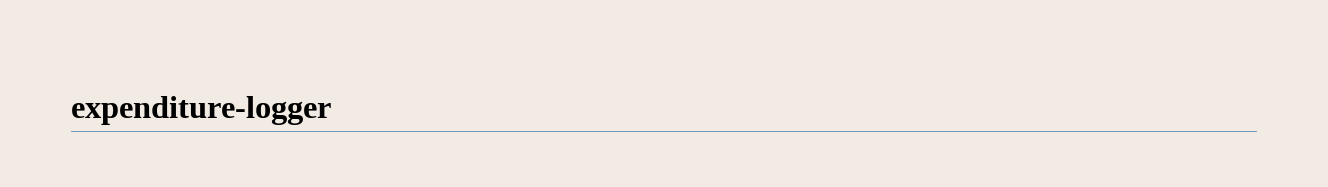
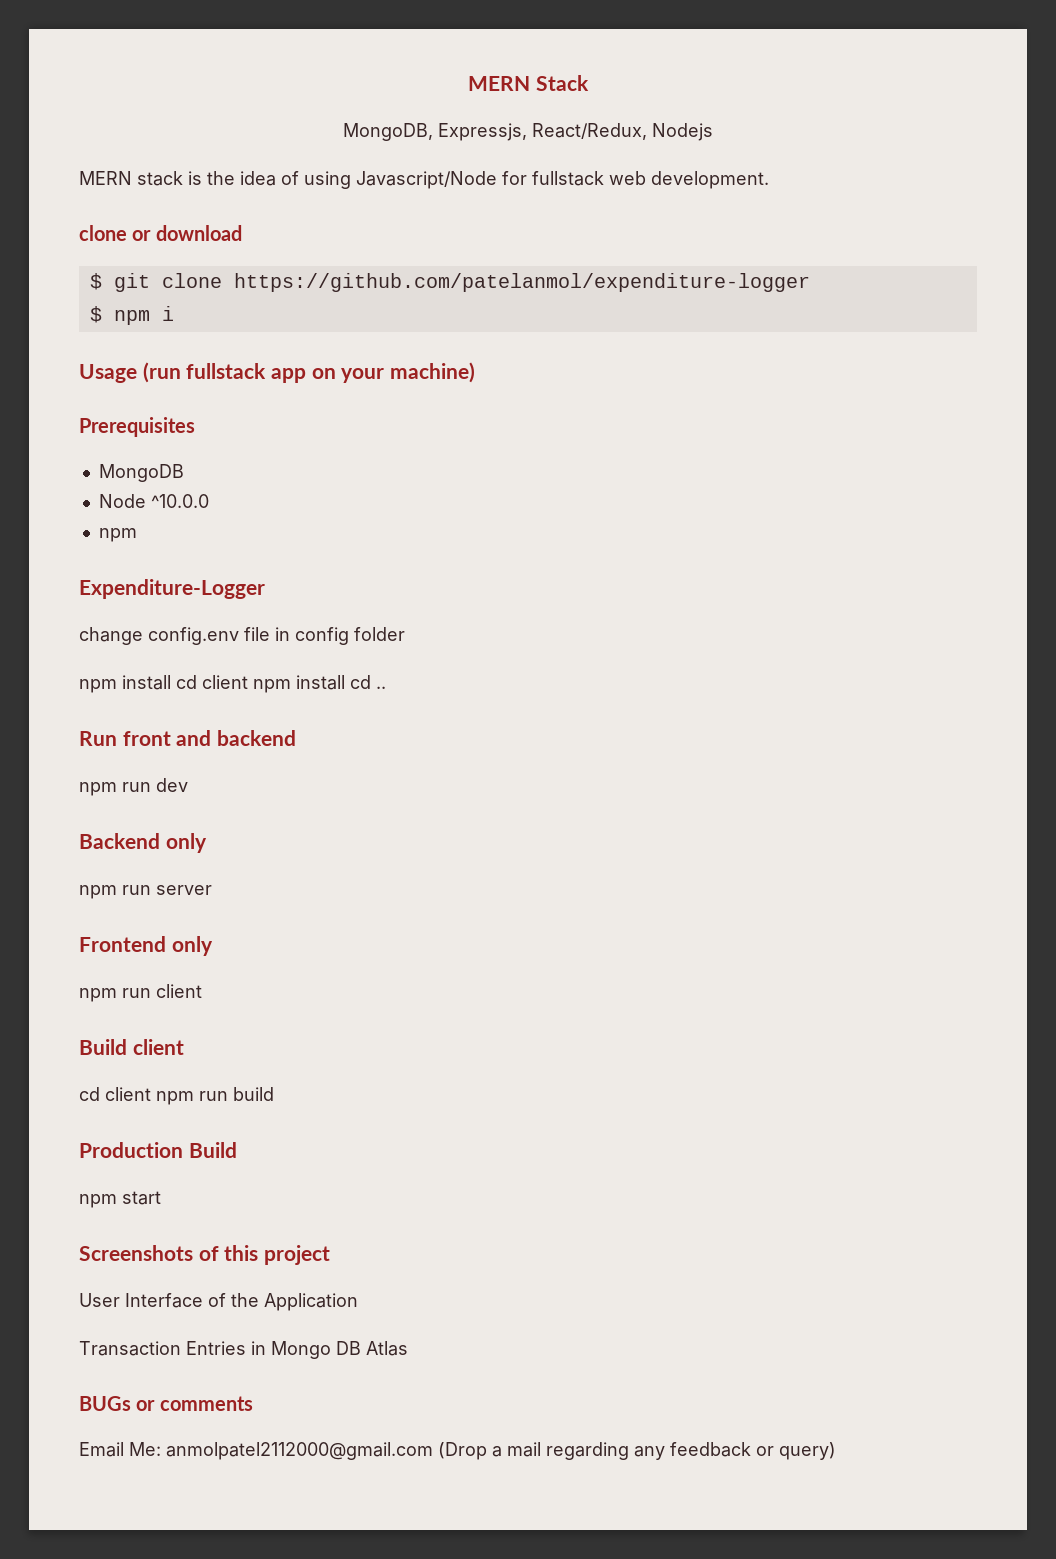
[71,96,331,125] expenditure-logger -> [468,75,589,91] [343,123,713,141] [79,171,769,189] [79,225,242,241] [89,273,810,292] [89,306,174,325] [79,362,476,383] [79,417,195,437] [98,464,184,482] [98,494,209,508] [98,528,137,542] [79,579,265,599] [79,627,405,645] [79,675,386,693] [79,730,297,746] [79,778,188,796] [79,833,207,853] [79,885,212,899] [79,936,213,956] [79,984,202,1002] [79,1039,184,1055] [79,1087,274,1105] [79,1142,237,1158] [79,1191,161,1208] [79,1245,331,1265] [79,1293,358,1311] [79,1341,408,1359] [79,1396,253,1411] [79,1442,836,1460] MERN Stack // MongoDB, Expressjs, React/Redux, Nodejs // MERN stack is the idea of using Javascript/Node for fullstack web development. // clone or download // $ git clone https://github.com/patelanmol/expenditure-logger // $ npm i // Usage (run fullstack app on your machine) // Prerequisites // MongoDB // Node ^10.0.0 // npm // Expenditure-Logger // change config.env file in config folder // npm install cd client npm install cd .. // Run front and backend // npm run dev // Backend only // npm run server // Frontend only // npm run client // Build client // cd client npm run build // Production Build // npm start // Screenshots of this project // User Interface of the Application // Transaction Entries in Mongo DB Atlas // BUGs or comments // Email Me: anmolpatel2112000@gmail.com (Drop a mail regarding any feedback or query)

